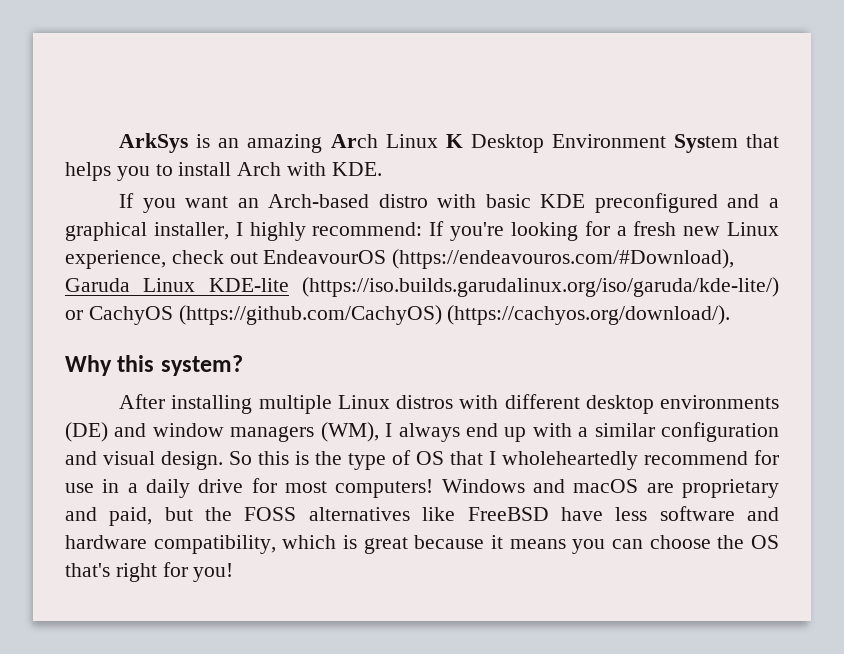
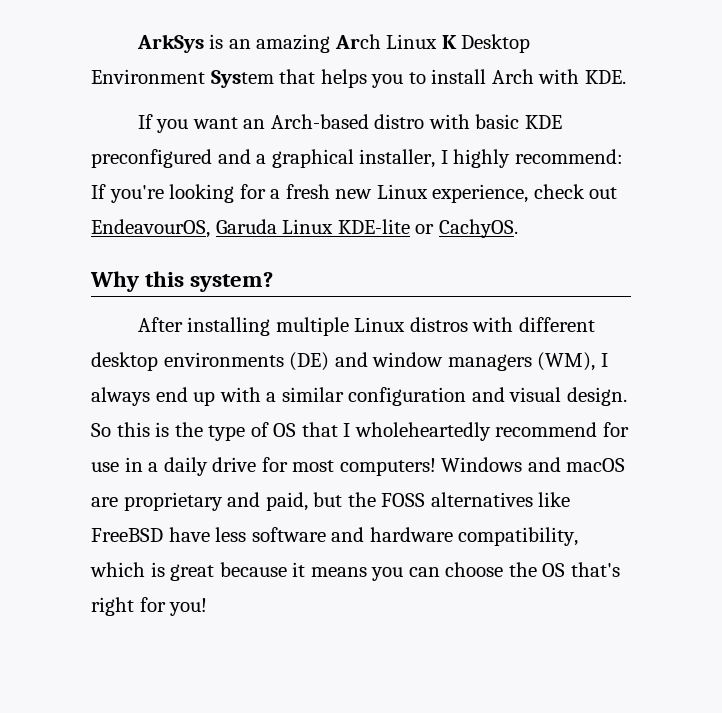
[263,249,735,269] EndeavourOS (https://endeavouros.com/#Download), -> [91,219,210,238] EndeavourOS,
[302,277,779,297] [65,305,731,325] (https://iso.builds.garudalinux.org/iso/garuda/kde-lite/) or CachyOS (https://github.com/CachyOS) (https://cachyos.org/download/). -> [415,219,518,238] or CachyOS.

